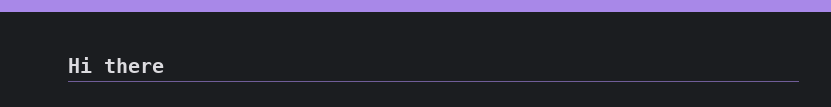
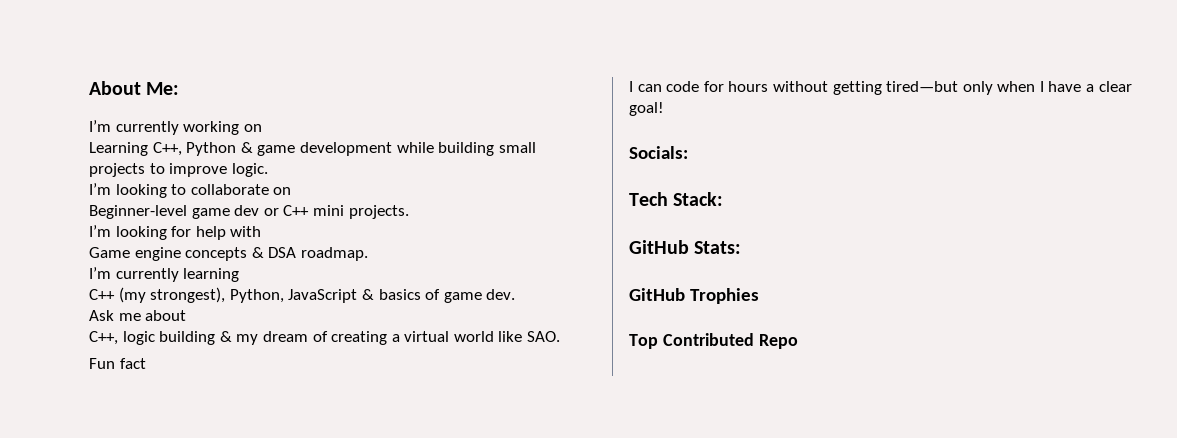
[68,57,164,73] Hi there -> [89,81,180,95] [89,120,262,135] [89,142,536,156] [89,163,268,177] [89,183,292,198] [89,205,409,219] [89,225,262,240] [89,247,368,261] [89,267,240,282] [89,287,516,303] [89,310,187,321] [89,331,561,345] [89,358,146,369] [629,81,1132,95] [629,102,664,116] [629,146,688,159] [629,192,724,206] [629,240,742,254] [629,288,759,304] [629,333,798,349] About Me: // I’m currently working on // Learning C++, Python & game development while building small projects to improve logic. // I’m looking to collaborate on // Beginner-level game dev or C++ mini projects. // I’m looking for help with // Game engine concepts & DSA roadmap. // I’m currently learning // C++ (my strongest), Python, JavaScript & basics of game dev. // Ask me about // C++, logic building & my dream of creating a virtual world like SAO. // Fun fact // I can code for hours without getting tired—but only when I have a clear goal! // Socials: // Tech Stack: // GitHub Stats: // GitHub Trophies // Top Contributed Repo

